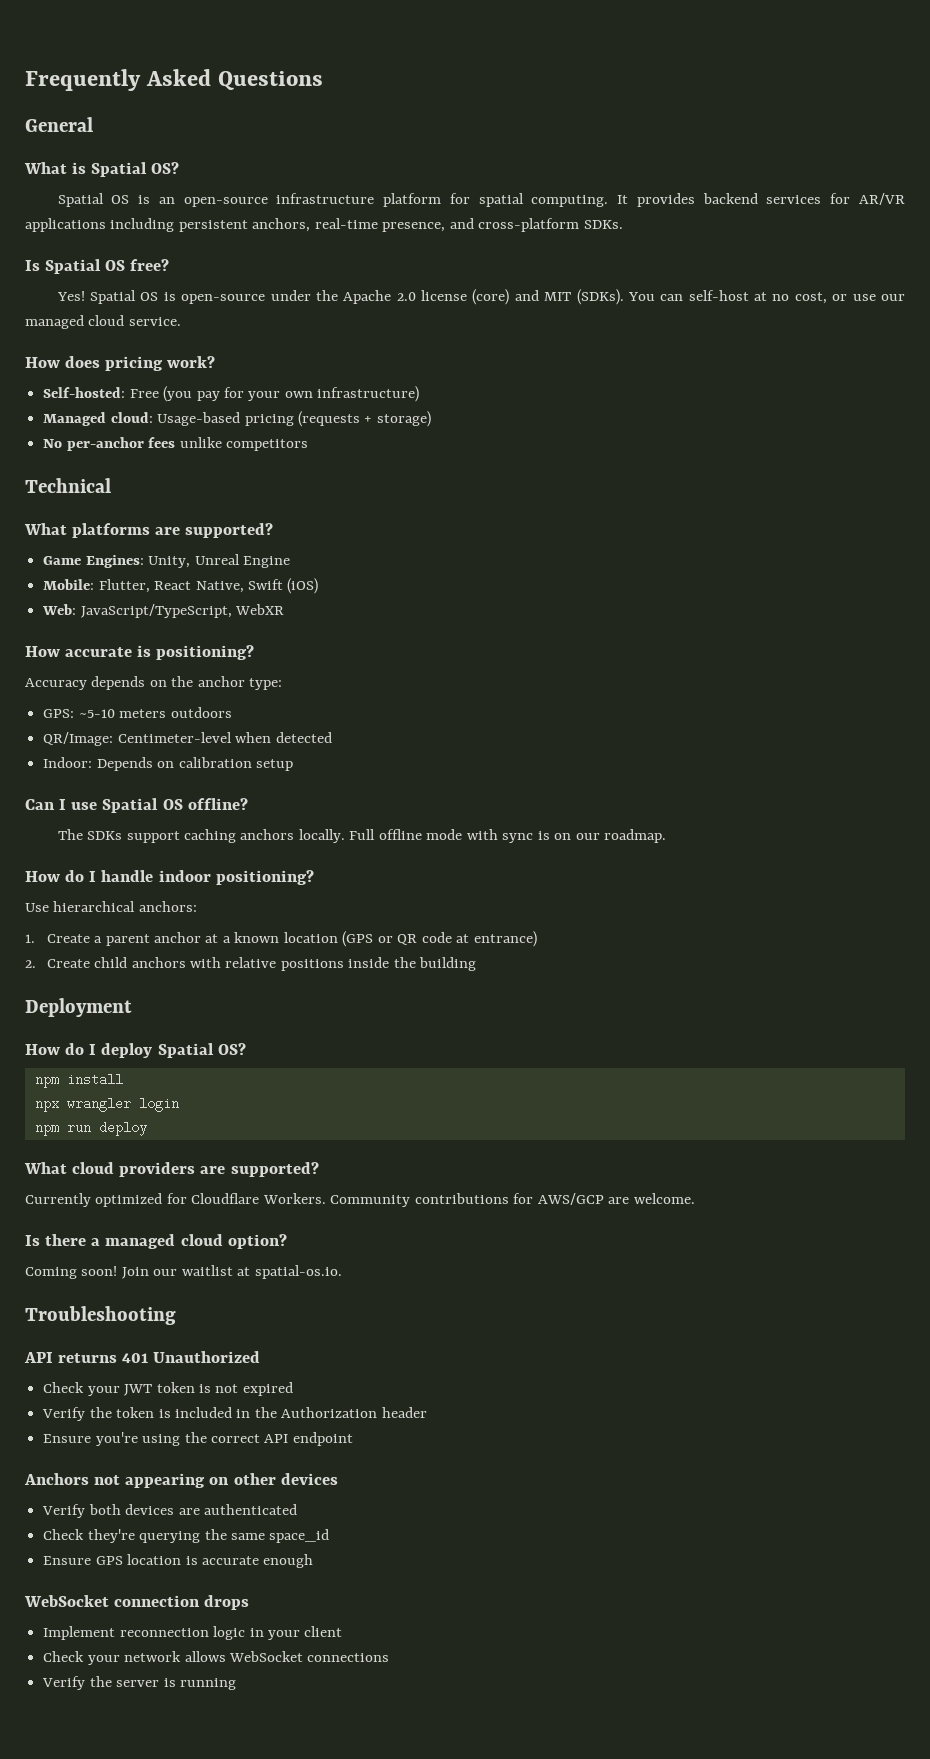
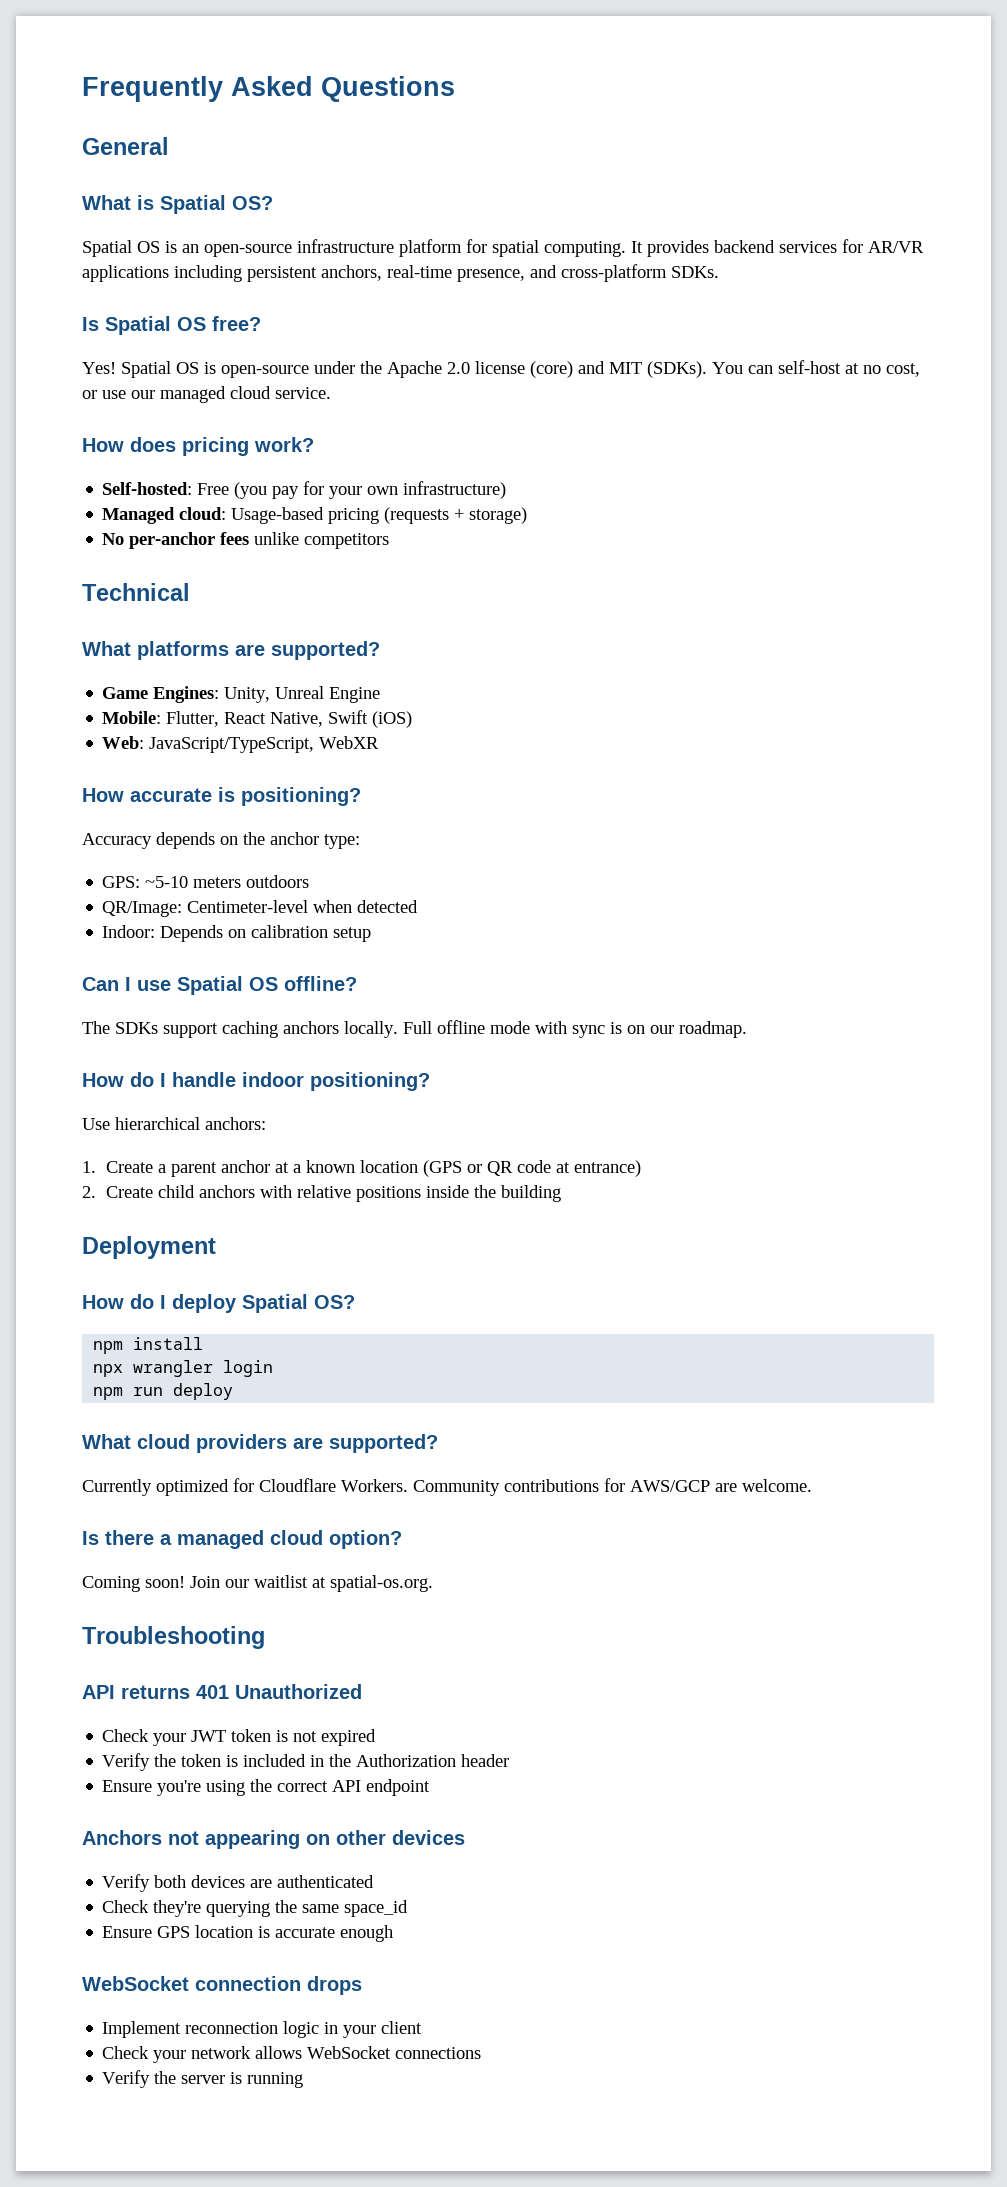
[254,1265,342,1279] spatial-os.io. -> [330,1575,433,1592] spatial-os.org.

